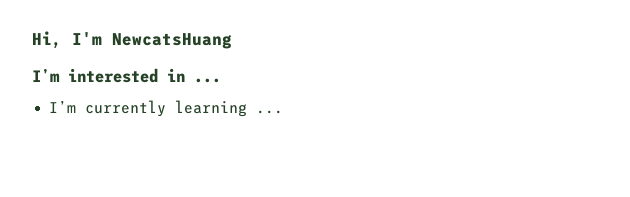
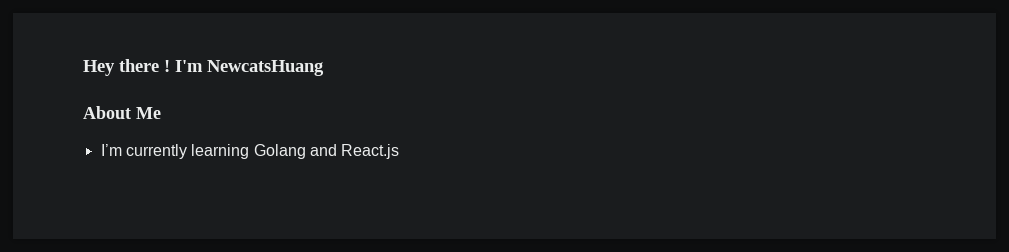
[32,31,62,49] Hi, -> [83,59,170,76] Hey there !
[32,68,221,83] I’m interested in ... -> [83,106,161,119] About Me
[256,110,284,114] ... -> [253,144,400,159] Golang and React.js

